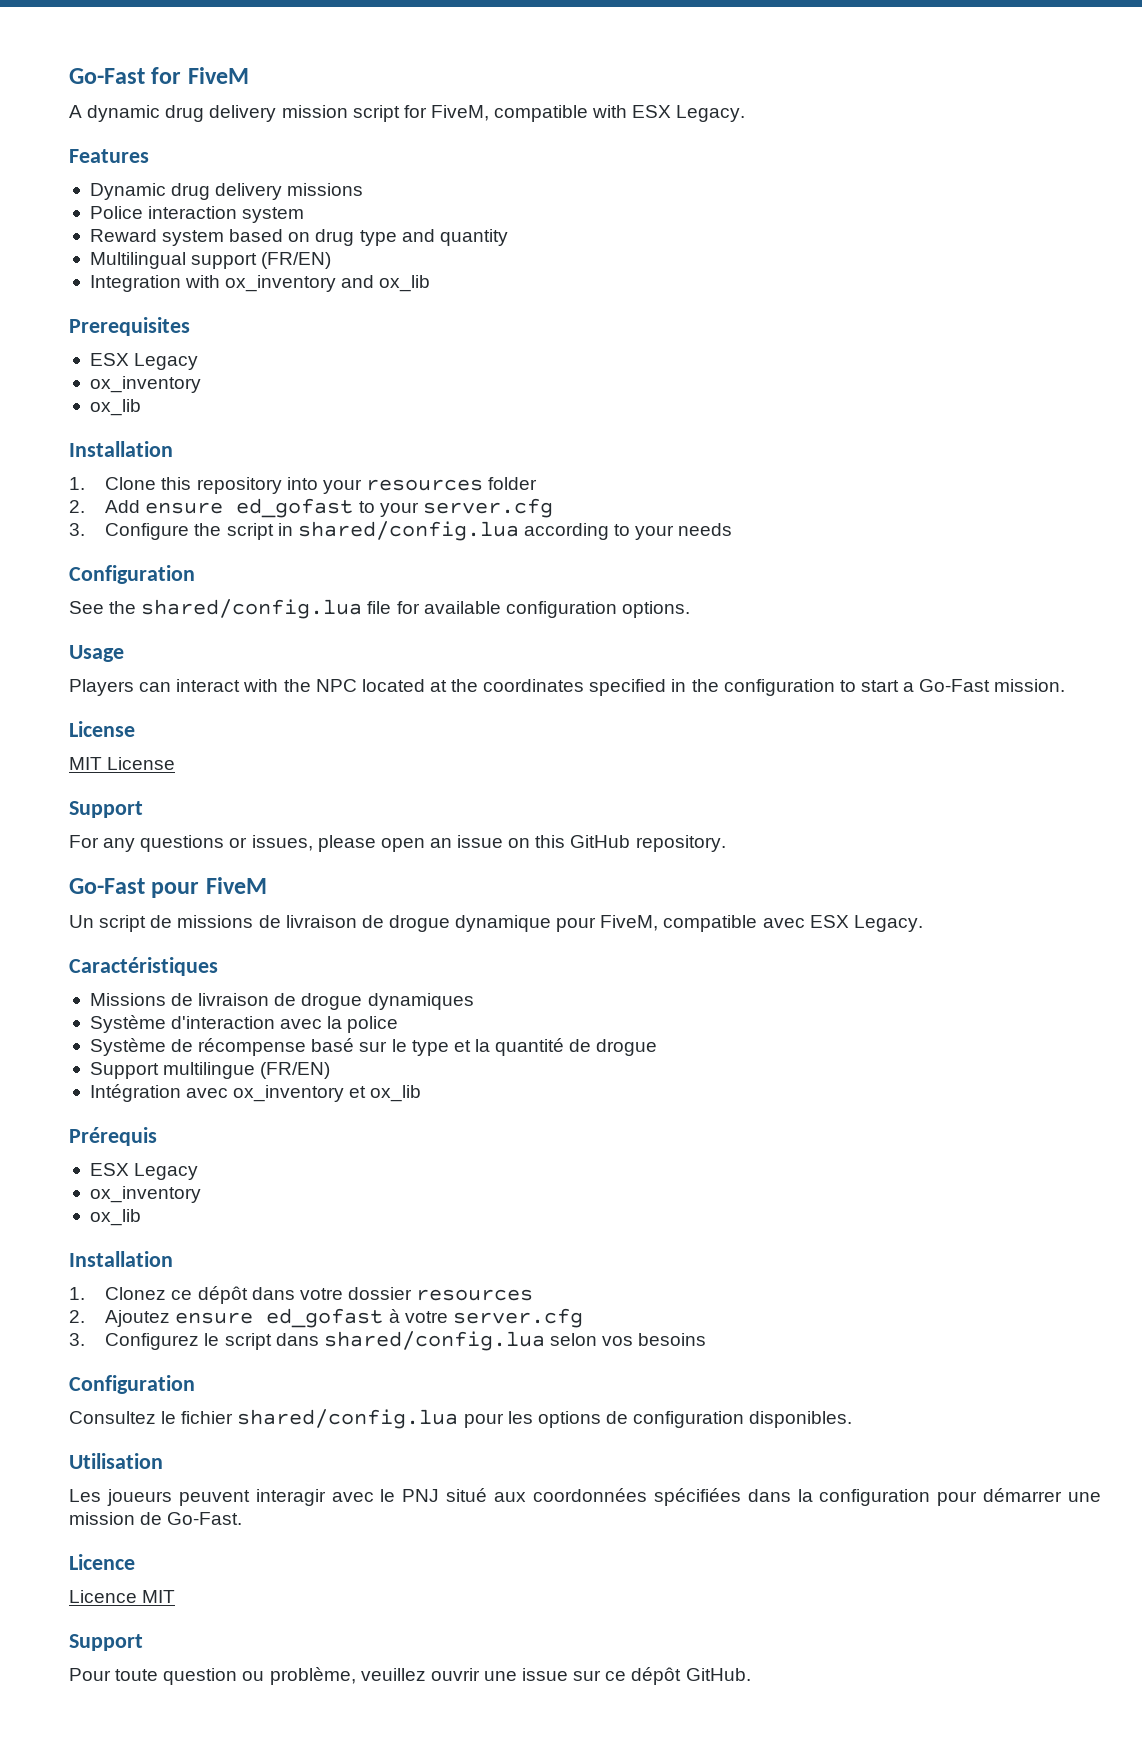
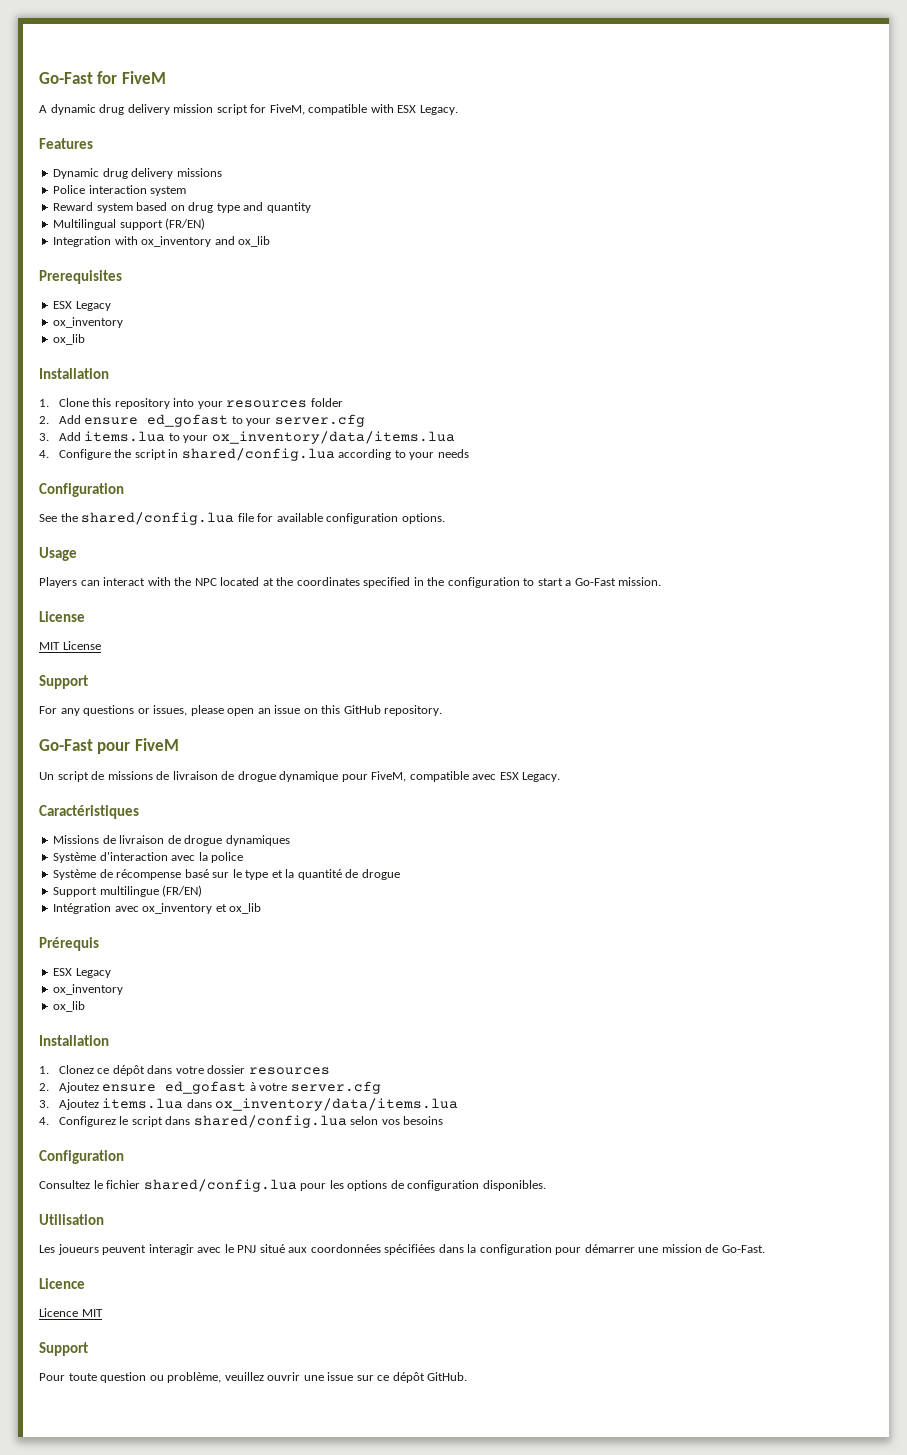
(85, 529) none -> [58,431,455,444] [39,450,49,458] Add items.lua to your ox_inventory/data/items.lua // 4.
(85, 1339) none -> [58,1098,459,1111] [39,1117,49,1125] Ajoutez items.lua dans ox_inventory/data/items.lua // 4.

